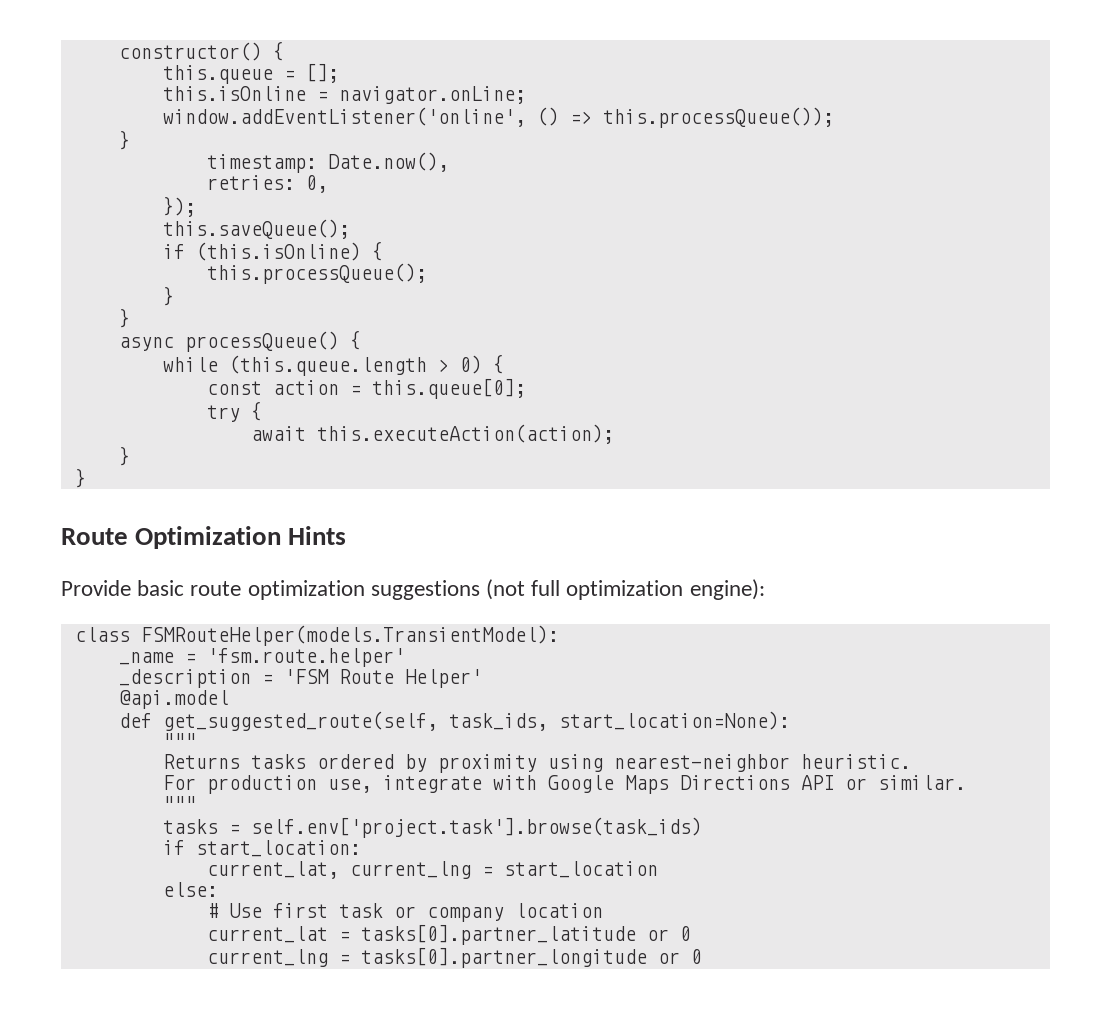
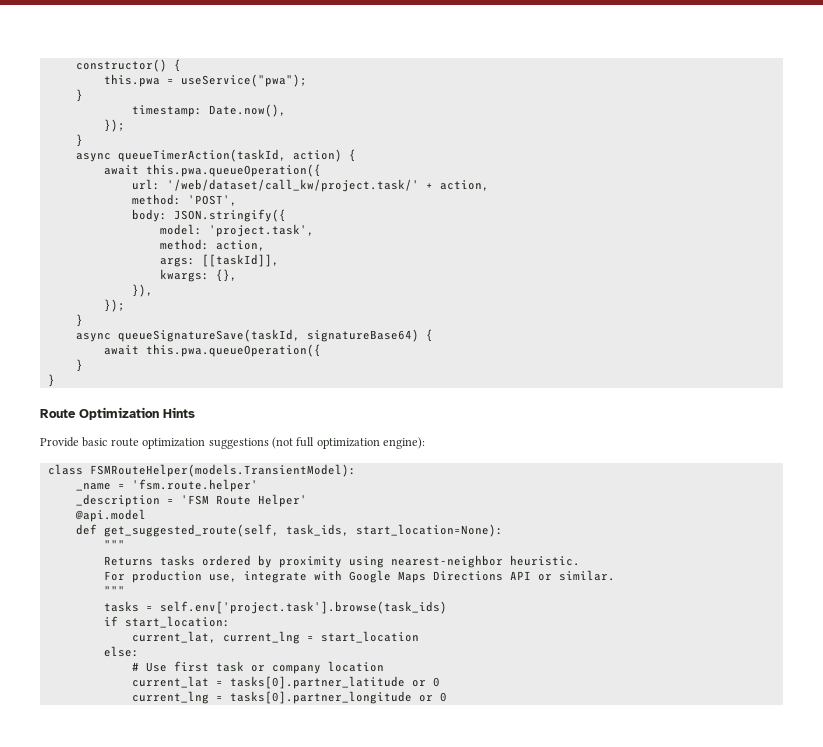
[162,63,339,84] [162,86,526,104] [162,107,834,128] this.queue = []; // this.isOnline = navigator.onLine; // window.addEventListener('online', () => this.processQueue()); -> [103,74,307,87] this.pwa = useService("pwa");
[206,175,328,193] [162,196,196,217] [162,219,350,239] [162,241,383,261] [206,263,427,284] [162,286,174,306] [118,308,130,328] [118,330,361,352] [162,354,504,376] [206,378,526,399] [206,401,262,422] [250,424,614,444] // retries: 0, // }); // this.saveQueue(); // if (this.isOnline) { // this.processQueue(); // } // } // async processQueue() { // while (this.queue.length > 0) { // const action = this.queue[0]; // try { // await this.executeAction(action); -> [103,119,125,132] [75,134,83,147] [75,149,356,162] [103,164,321,177] [131,179,489,192] [131,194,237,206] [131,209,286,222] [159,224,314,237] [159,239,265,251] [159,254,279,267] [159,269,237,282] [131,284,153,297] [103,299,125,312] [75,314,83,327] [75,329,433,342] [103,344,321,357] // }); // } // async queueTimerAction(taskId, action) { // await this.pwa.queueOperation({ // url: '/web/dataset/call_kw/project.task/' + action, // method: 'POST', // body: JSON.stringify({ // model: 'project.task', // method: action, // args: [[taskId]], // kwargs: {}, // }), // }); // } // async queueSignatureSave(taskId, signatureBase64) { // await this.pwa.queueOperation({

